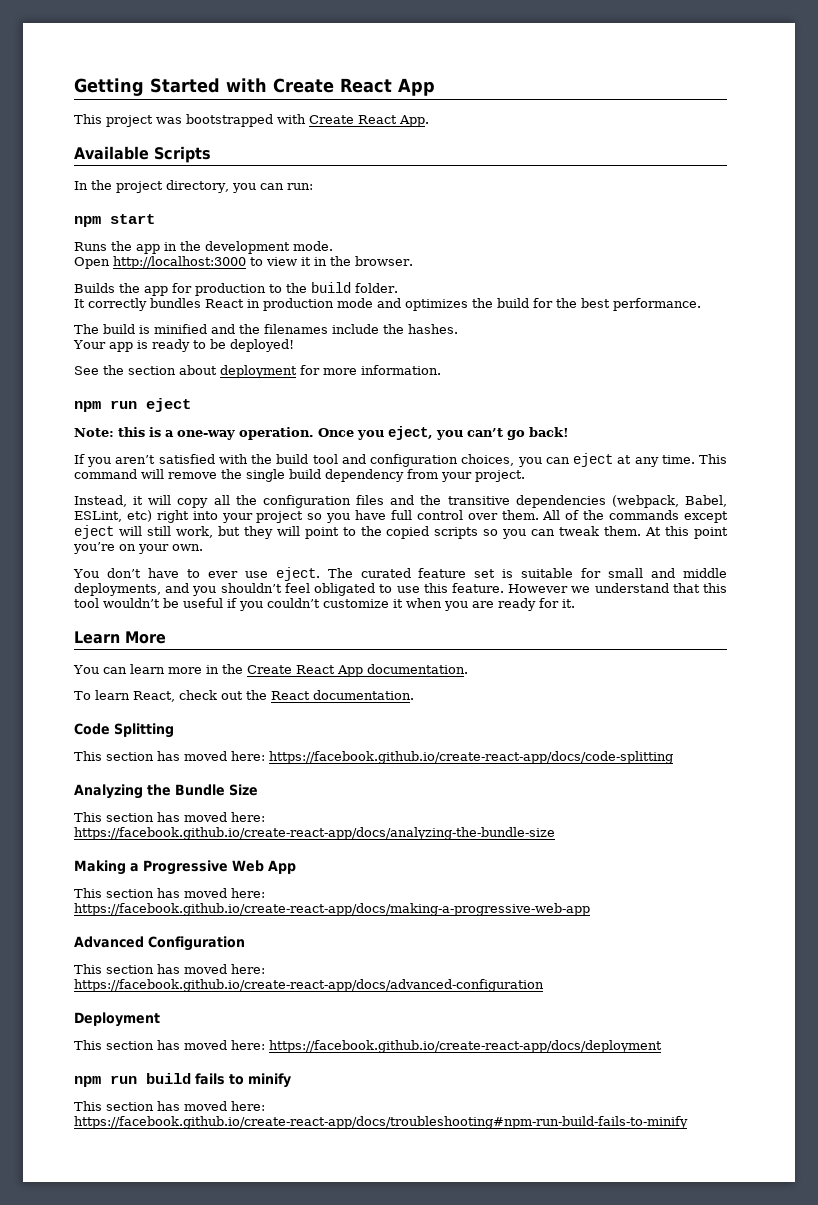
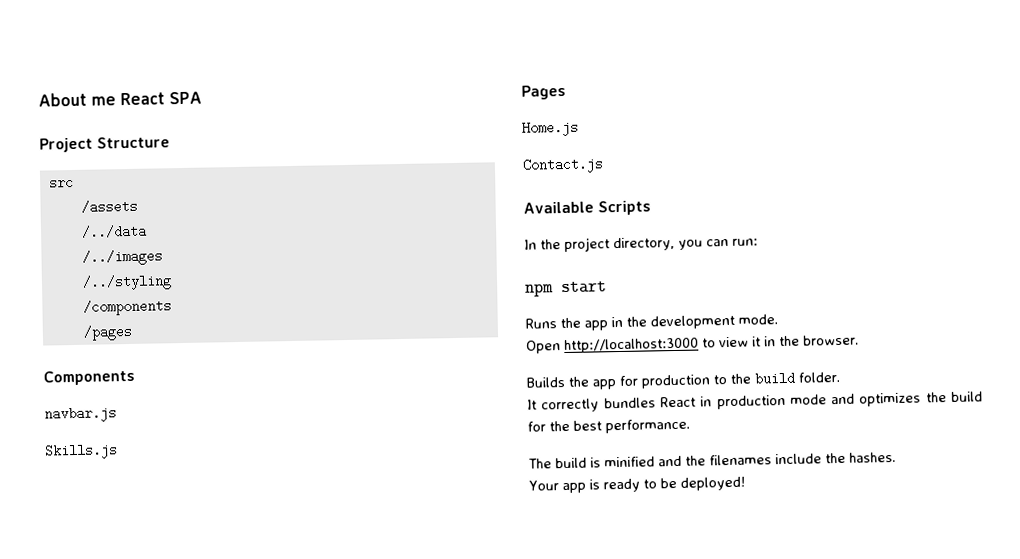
[74,78,435,96] [74,114,429,127] Getting Started with Create React App // This project was bootstrapped with Create React App. -> [38,91,202,107] [39,136,170,153] [48,175,74,190] [80,199,138,214] [80,224,147,239] [81,249,163,266] [81,274,172,291] [82,299,172,316] [82,324,133,341] [43,369,135,386] [44,406,117,423] [44,443,118,460] [521,84,566,100] [522,120,579,137] [522,157,604,174] About me React SPA // Project Structure // src // /assets // /../data // /../images // /../styling // /components // /pages // Components // navbar.js // Skills.js // Pages // Home.js // Contact.js
[74,365,441,378] [74,398,191,412] [74,426,569,440] [74,453,728,467] [74,469,525,482] [74,495,727,508] [74,510,728,523] [74,525,729,539] [73,542,203,554] [73,567,727,581] [74,583,727,596] [74,598,575,611] [74,631,166,644] [73,664,468,677] [74,690,414,702] [74,723,174,738] [74,751,673,764] [74,784,258,799] [74,812,265,822] [74,827,555,840] [74,860,296,875] [74,888,265,898] [74,903,590,916] [74,936,245,951] [74,964,265,974] [74,979,544,992] [74,1012,160,1027] [74,1040,662,1053] [74,1073,291,1088] [74,1101,265,1111] [74,1116,688,1129] // See the section about deployment for more information. // npm run eject // Note: this is a one-way operation. Once you eject, you can’t go back! // If you aren’t satisfied with the build tool and configuration choices, you can eject at any time. This command will remove the single build dependency from your project. // Instead, it will copy all the configuration files and the transitive dependencies (webpack, Babel, ESLint, etc) right into your project so you have full control over them. All of the commands except eject will still work, but they will point to the copied scripts so you can tweak them. At this point you’re on your own. // You don’t have to ever use eject. The curated feature set is suitable for small and middle deployments, and you shouldn’t feel obligated to use this feature. However we understand that this tool wouldn’t be useful if you couldn’t customize it when you are ready for it. // Learn More // You can learn more in the Create React App documentation. // To learn React, check out the React documentation. // Code Splitting // This section has moved here: https://facebook.github.io/create-react-app/docs/code-splitting // Analyzing the Bundle Size // This section has moved here: https://facebook.github.io/create-react-app/docs/analyzing-the-bundle-size // Making a Progressive Web App // This section has moved here: https://facebook.github.io/create-react-app/docs/making-a-progressive-web-app // Advanced Configuration // This section has moved here: https://facebook.github.io/create-react-app/docs/advanced-configuration // Deployment // This section has moved here: https://facebook.github.io/create-react-app/docs/deployment // npm run build fails to minify // This section has moved here: https://facebook.github.io/create-react-app/docs/troubleshooting#npm-run-build-fails-to-minify -> (745, 483) none

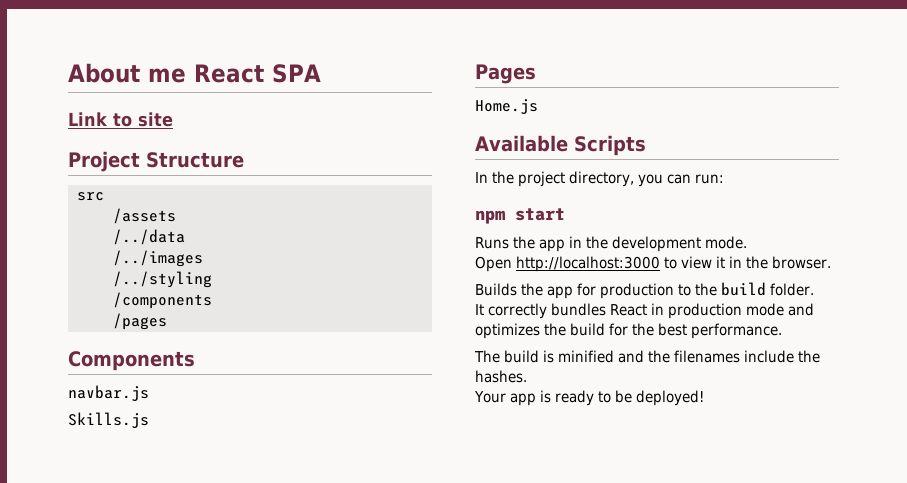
(202, 98) none -> [68,112,173,127] // Link to site
[522,157,604,174] // Contact.js -> (538, 106) none

